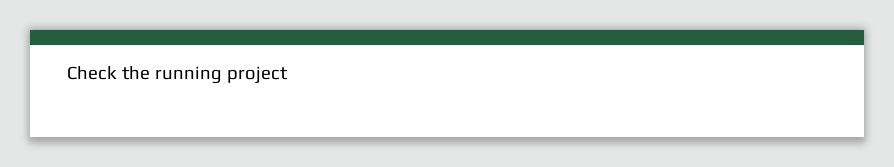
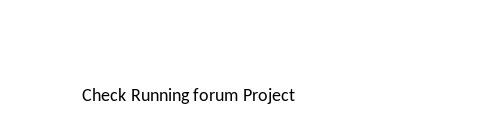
[121,66,288,84] the running project -> [130,88,296,104] Running forum Project

